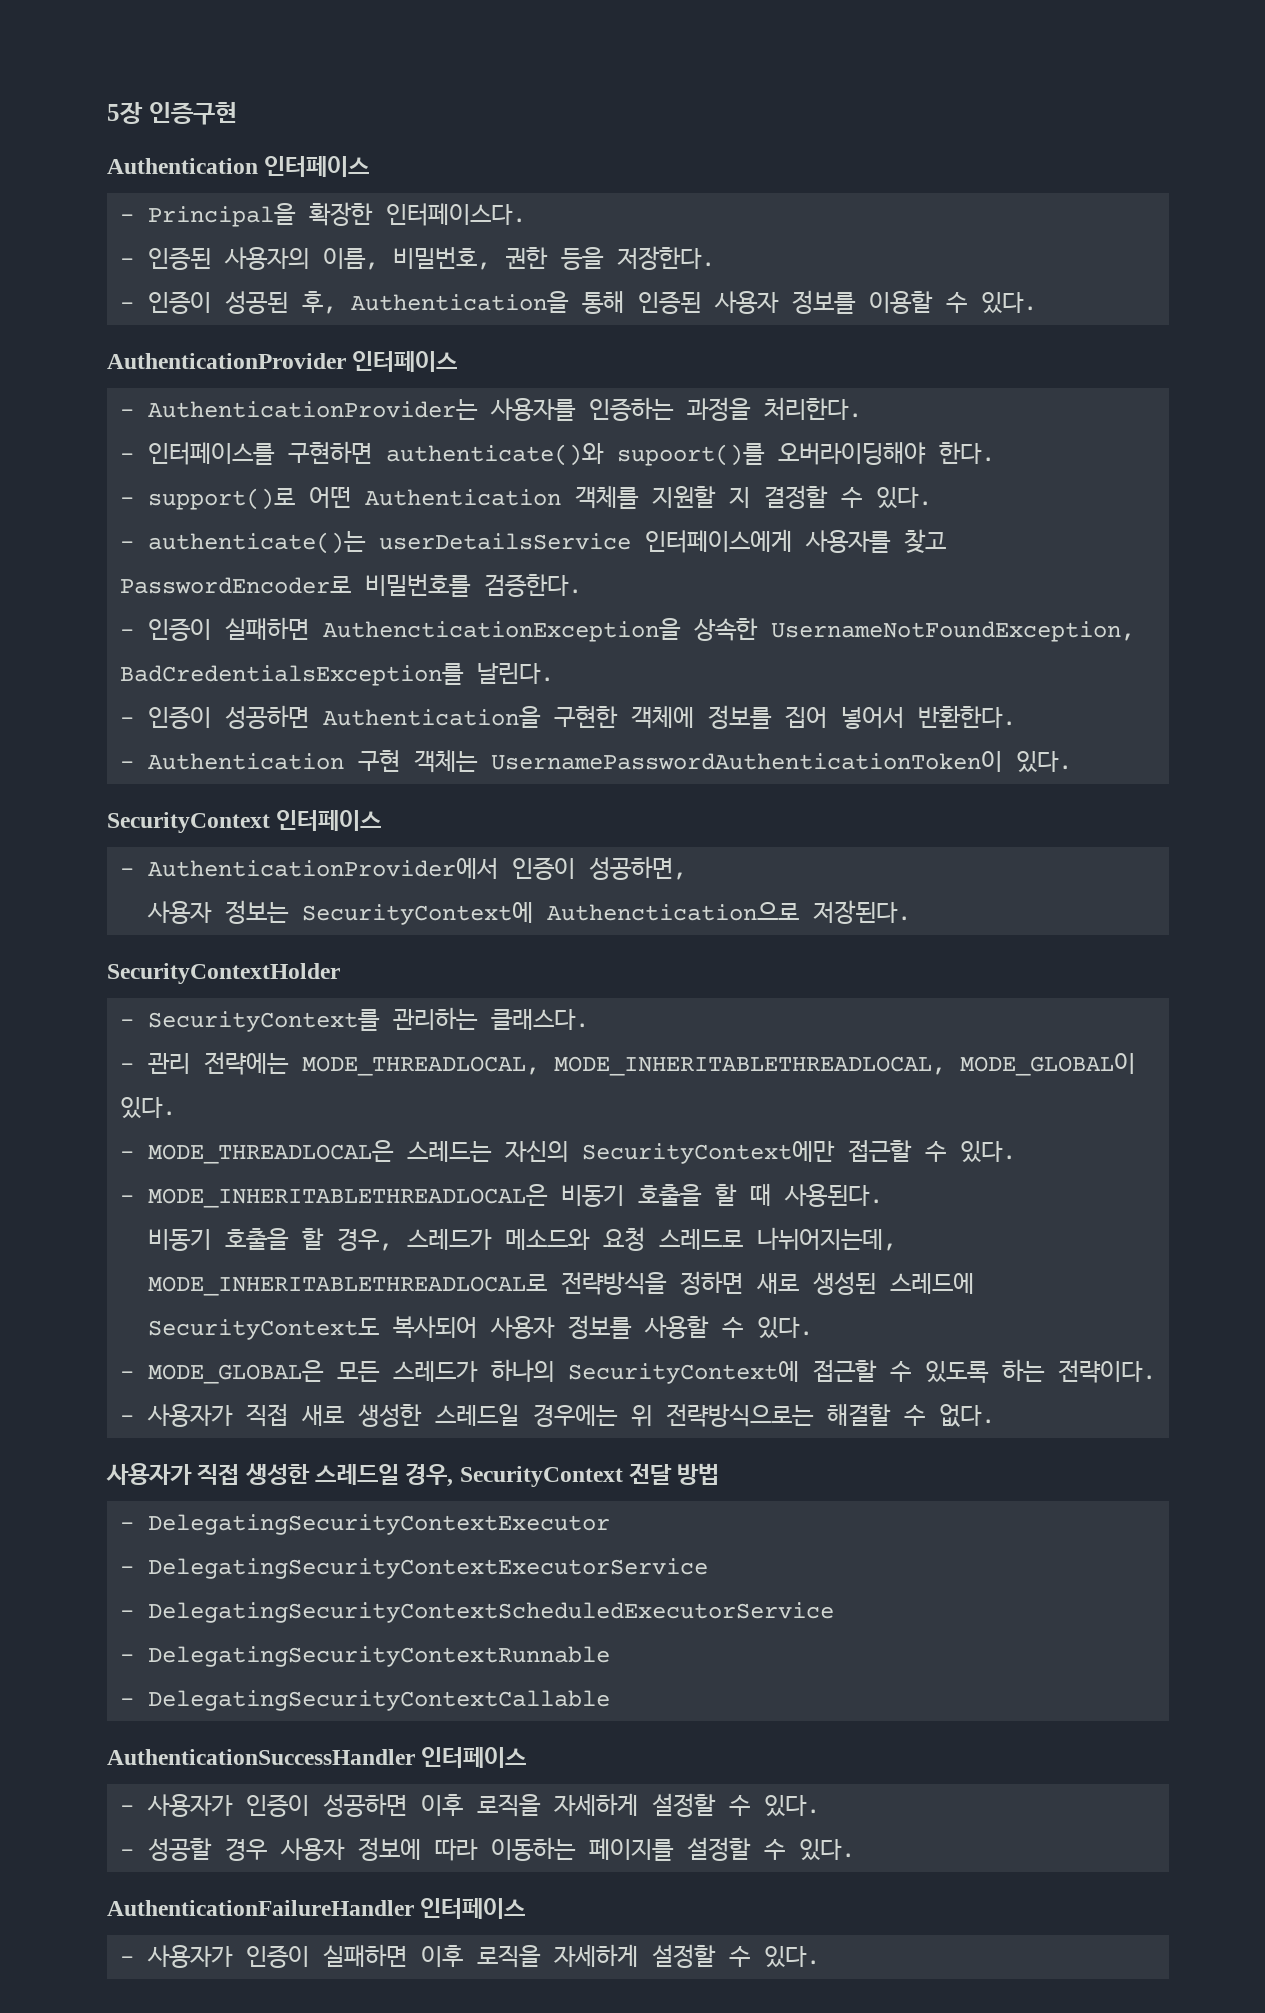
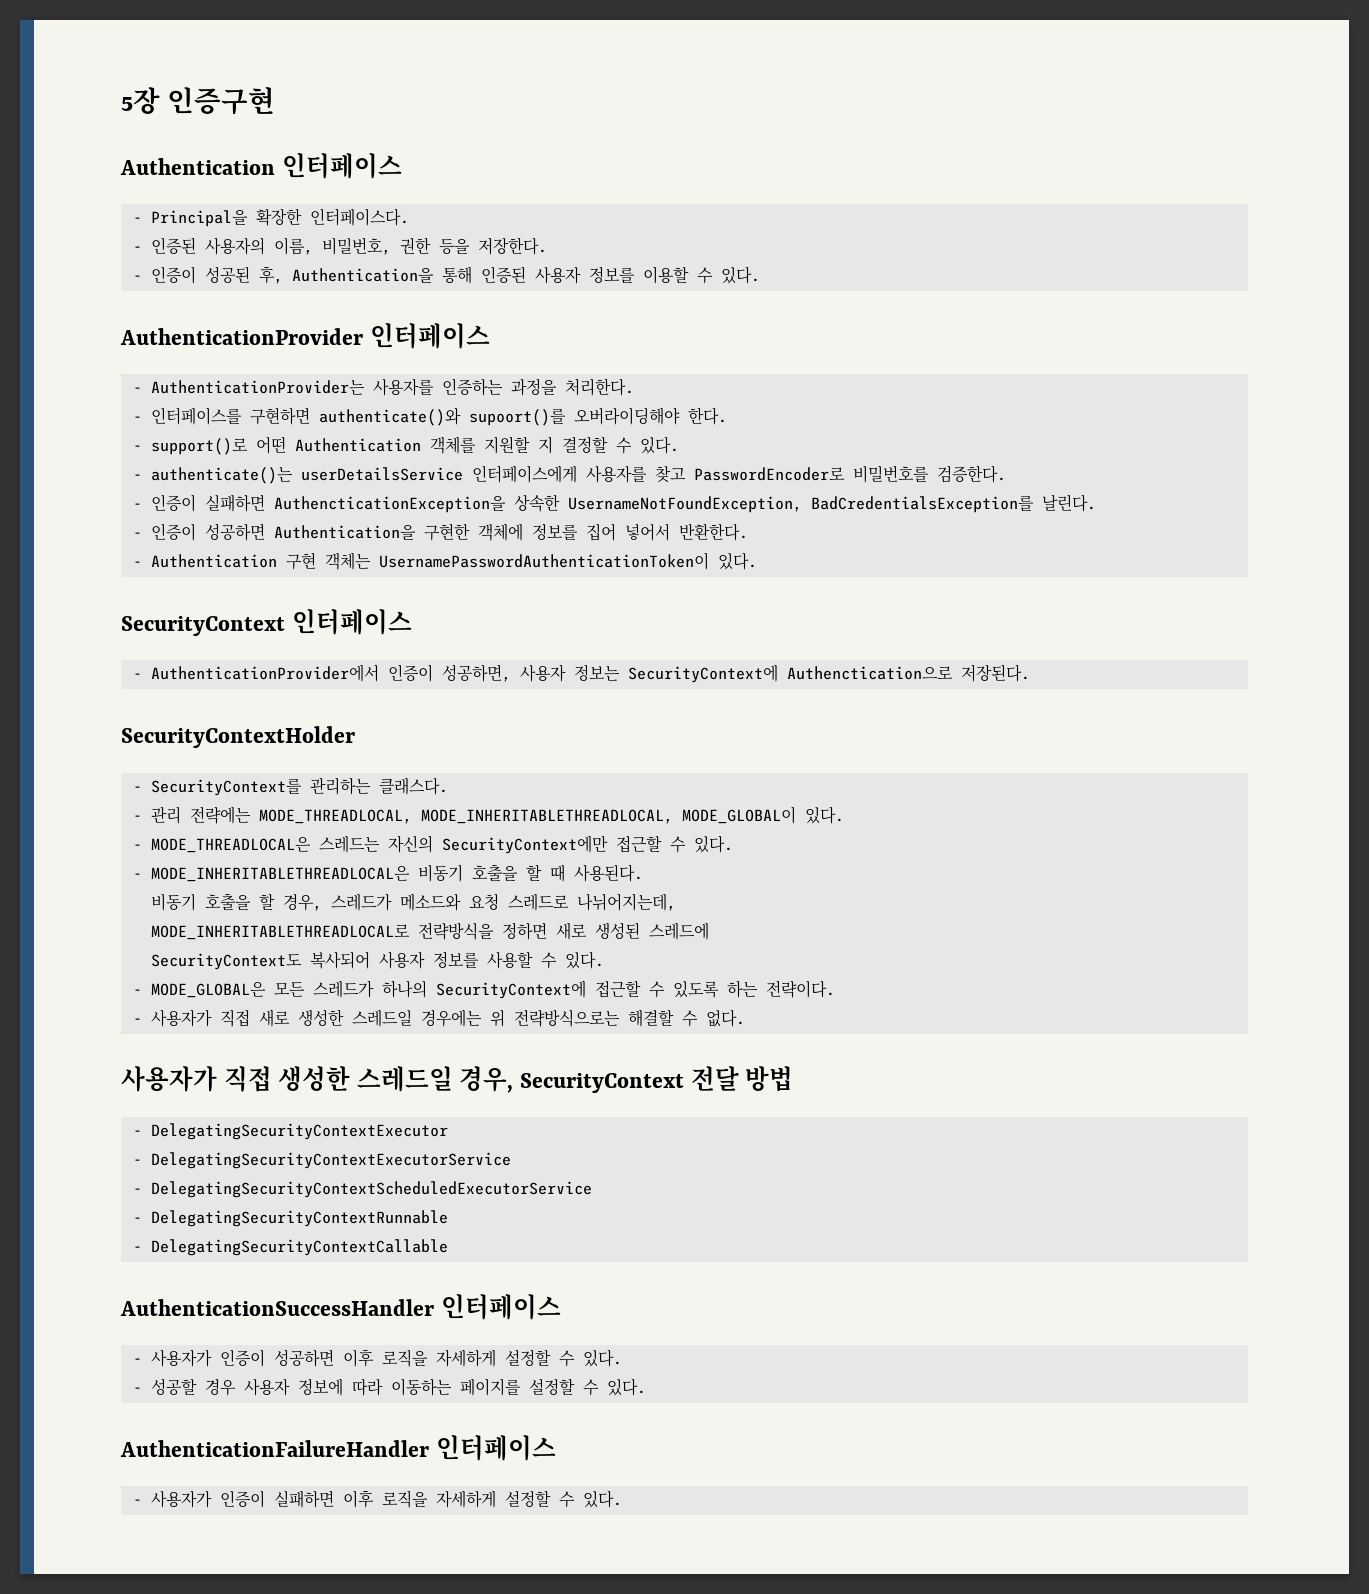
(687, 868) // -> (511, 673) none

